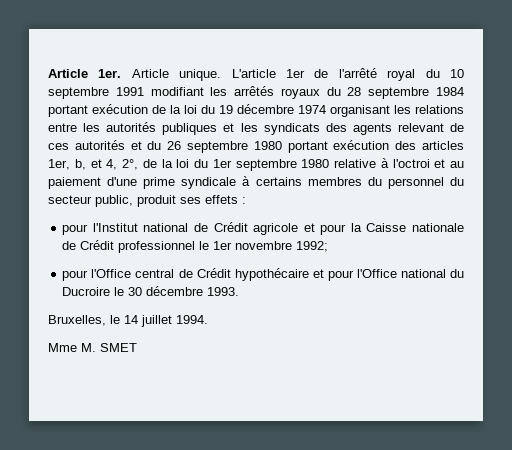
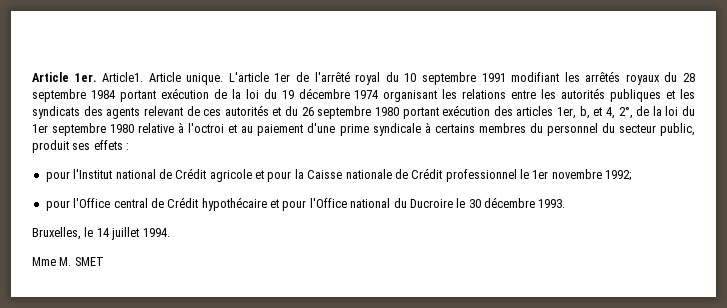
(122, 73) none -> [102,72,144,82] Article1.

